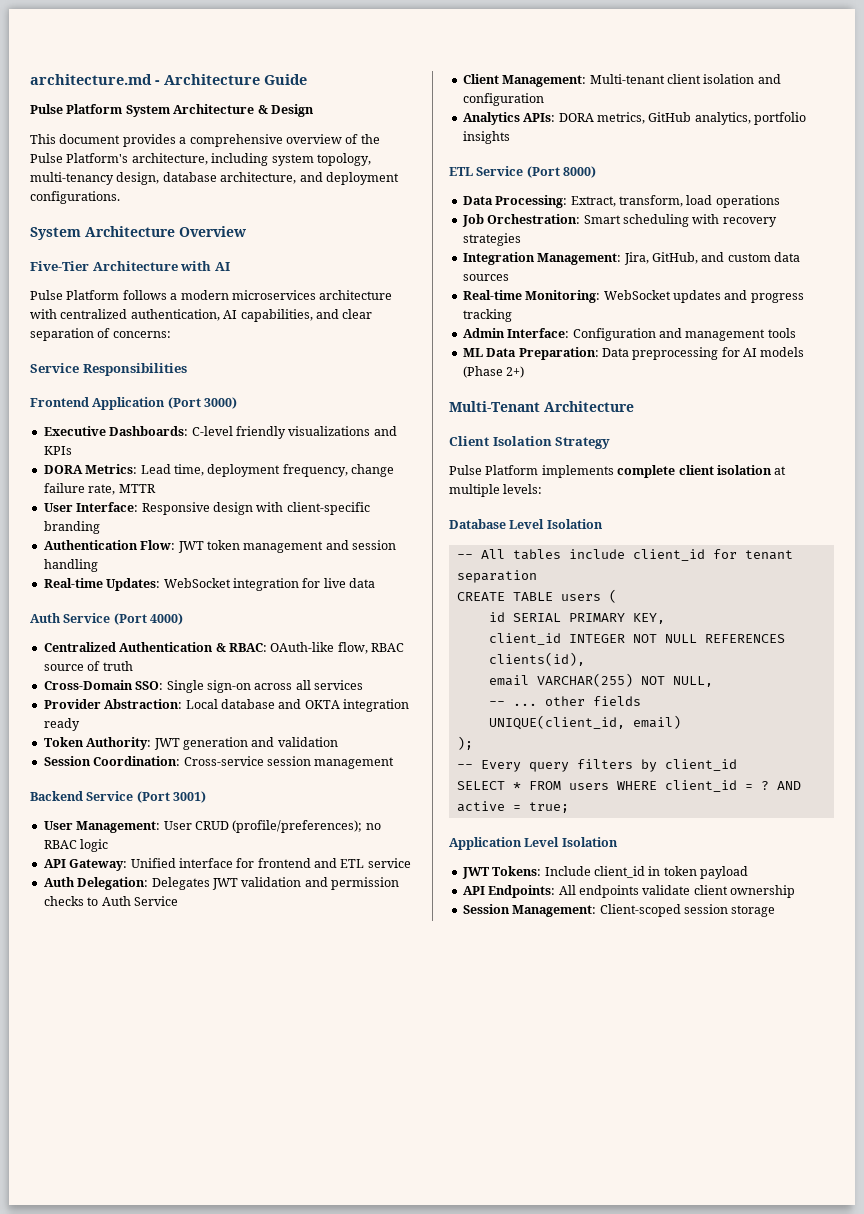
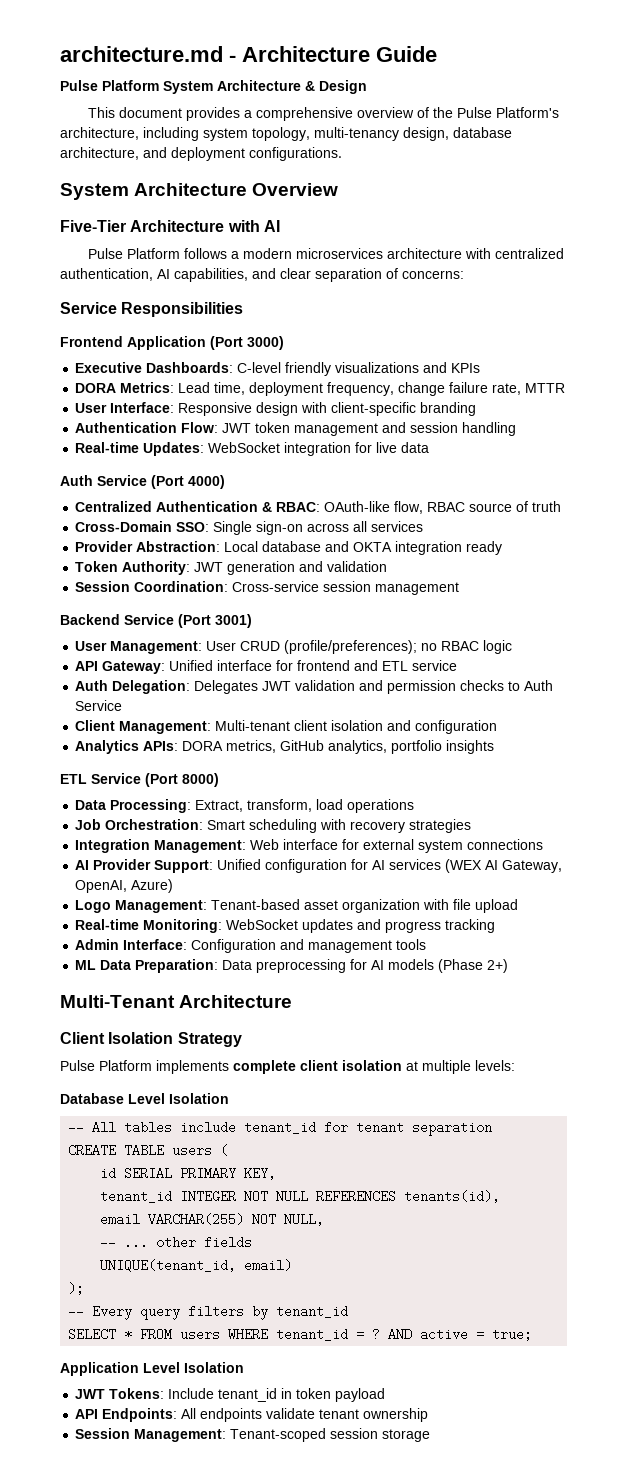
[623,252,800,265] [462,274,509,281] Jira, GitHub, and custom data sources -> [250,839,544,853] [75,859,563,873] [75,879,174,893] [75,899,519,913] Web interface for external system connections // AI Provider Support: Unified configuration for AI services (WEX AI Gateway, OpenAI, Azure) // Logo Management: Tenant-based asset organization with file upload
[632,549,705,561] client_id -> [244,1121,317,1134] tenant_id
[488,633,561,645] client_id -> [100,1190,173,1203] tenant_id
[488,652,585,666] clients(id), -> [404,1190,501,1203] tenants(id),
[488,715,625,730] UNIQUE(client_id, -> [100,1259,237,1272] UNIQUE(tenant_id,
[664,759,737,771] client_id -> [276,1305,349,1318] tenant_id
[664,780,737,792] client_id -> [276,1328,349,1341] tenant_id
[593,866,645,878] client_id -> [218,1388,278,1402] tenant_id
[693,885,728,895] client -> [319,1409,360,1419] tenant
[599,904,681,917] Client-scoped -> [230,1428,327,1442] Tenant-scoped

